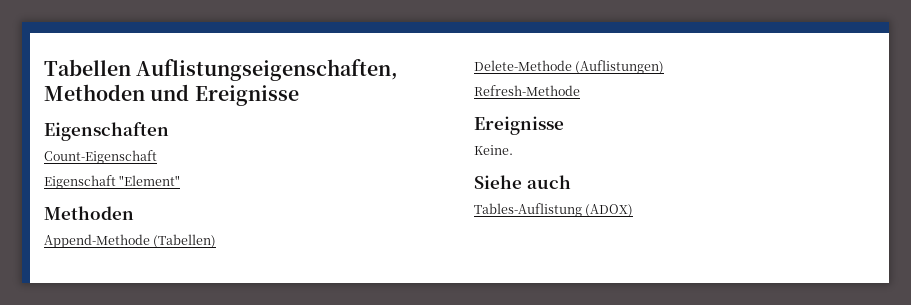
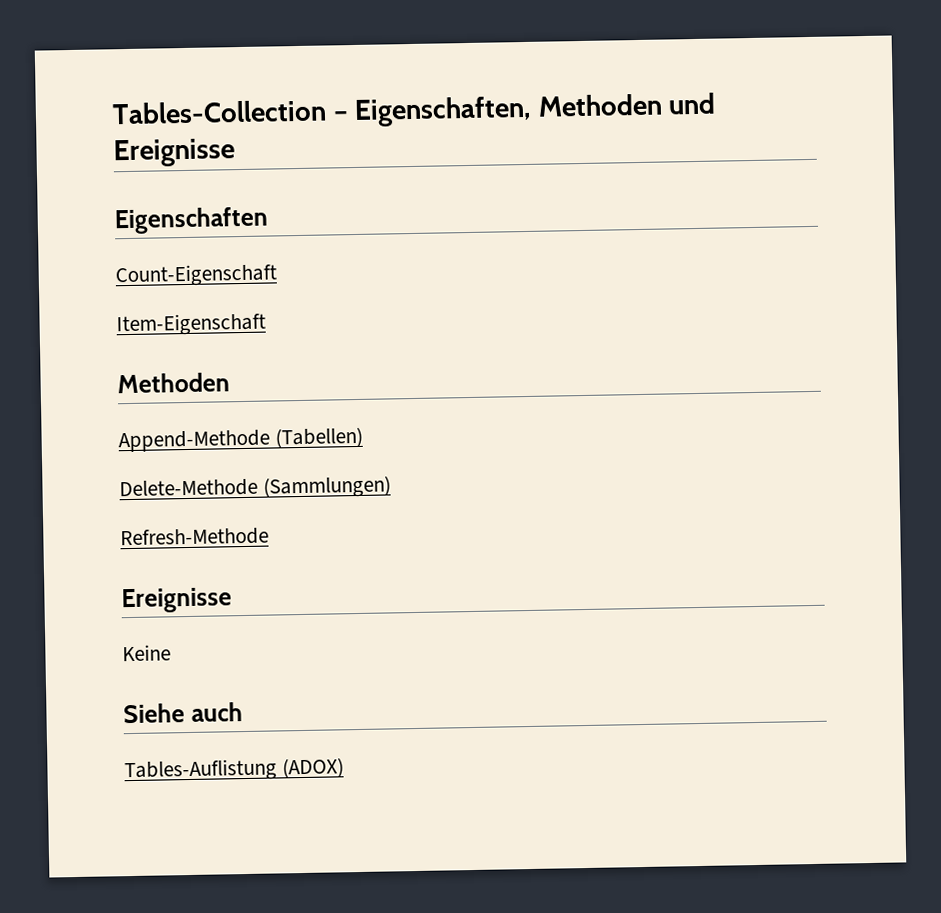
[44,59,399,81] Tabellen Auflistungseigenschaften, -> [112,95,533,127] Tables-Collection – Eigenschaften,
[44,175,181,189] Eigenschaft "Element" -> [116,312,266,337] Item-Eigenschaft
[575,60,665,74] (Auflistungen) -> [262,475,391,499] (Sammlungen)
[474,145,513,155] Keine. -> [122,644,171,662] Keine

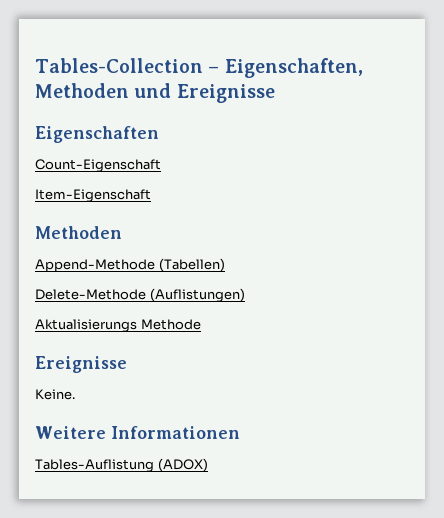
[262,475,391,499] [120,527,269,547] [121,587,232,614] [122,644,171,662] [123,702,243,724] (Sammlungen) // Refresh-Methode // Ereignisse // Keine // Siehe auch -> [149,288,245,302] [35,319,201,332] [35,356,127,373] [35,389,75,400] [35,426,240,439] (Auflistungen) // Aktualisierungs Methode // Ereignisse // Keine. // Weitere Informationen

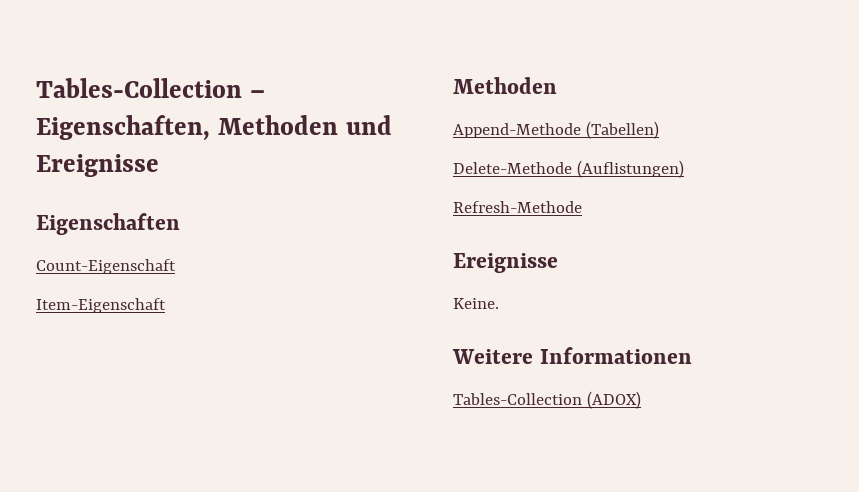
[35,319,201,332] Aktualisierungs Methode -> [453,201,582,213] Refresh-Methode
[35,459,154,472] Tables-Auflistung -> [453,393,582,405] Tables-Collection

